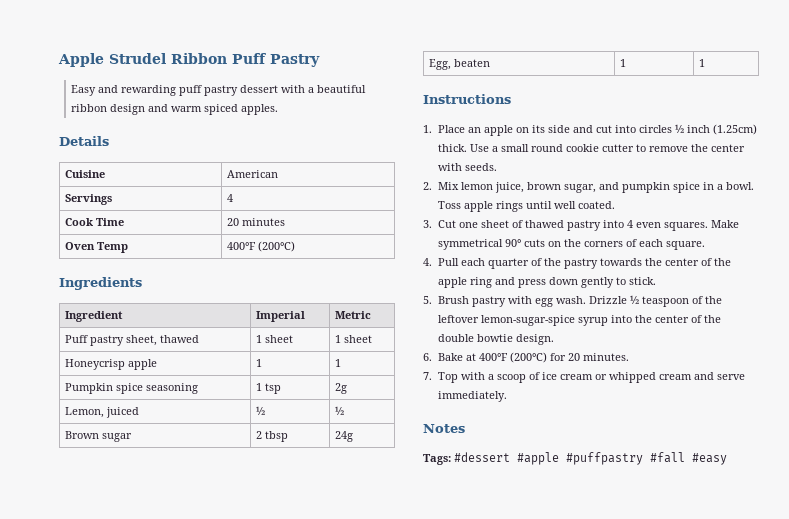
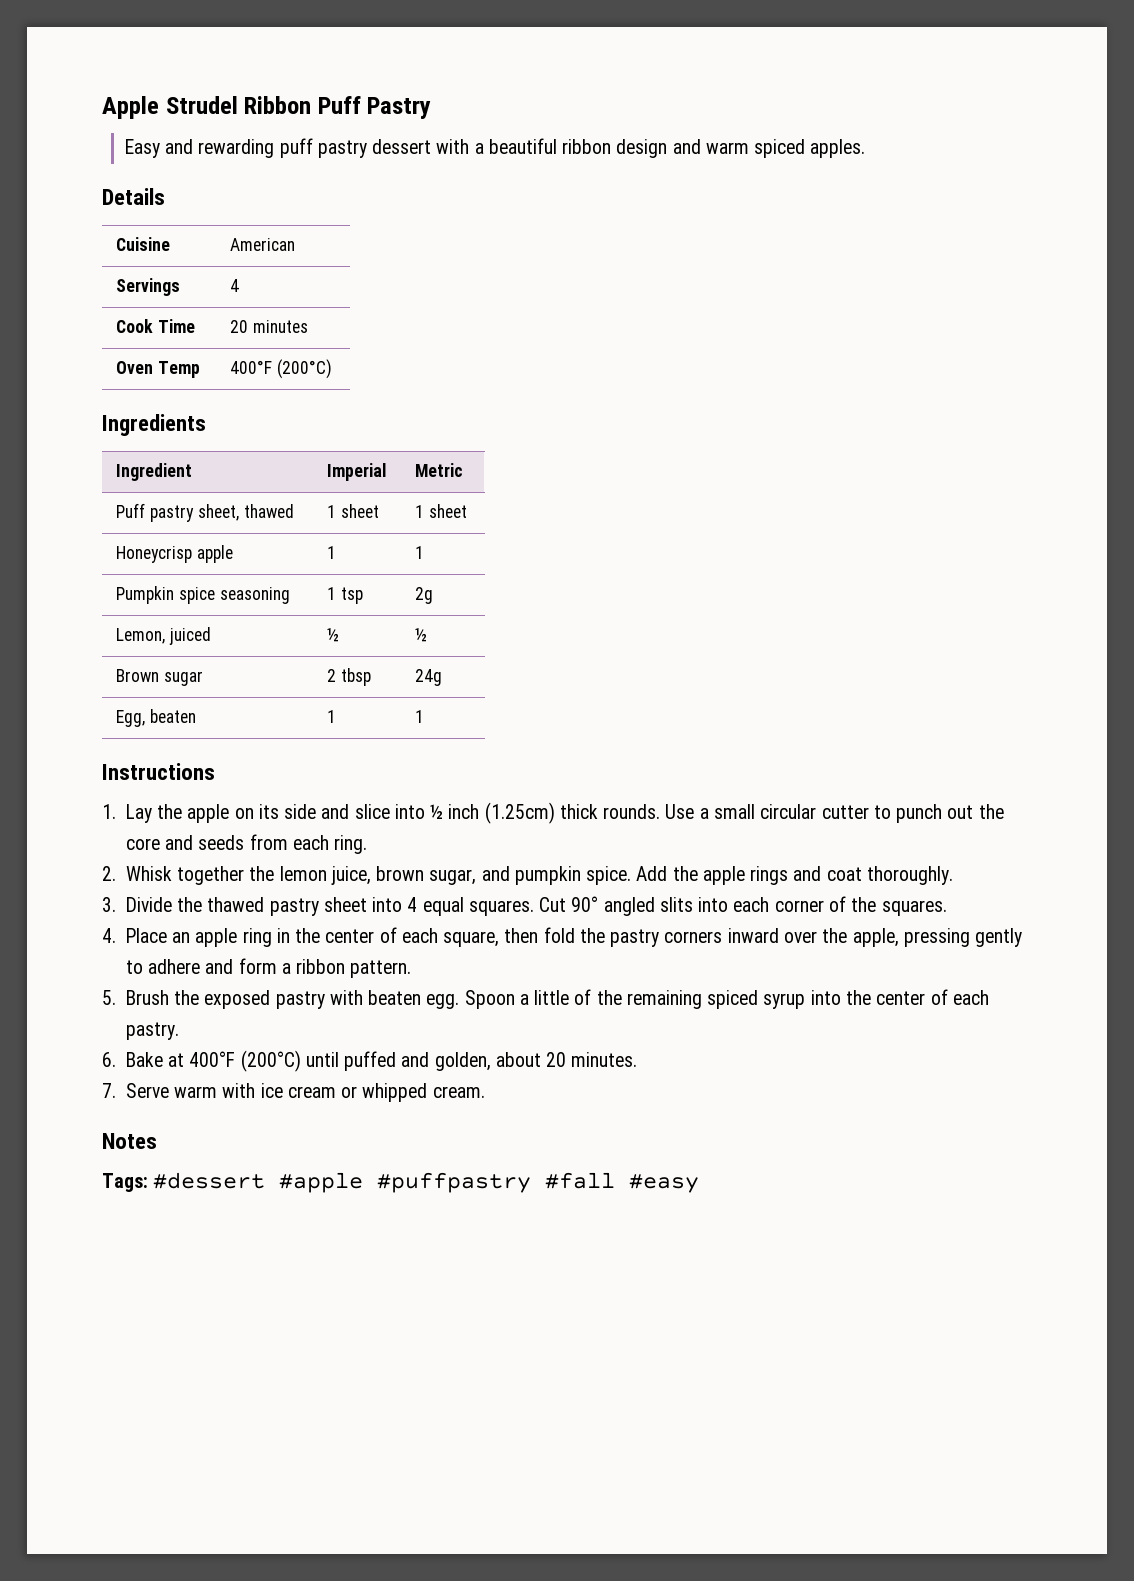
[437,125,481,133] Place an -> [125,804,183,823] Lay the
[595,125,672,133] cut into circles -> [354,804,425,819] slice into
[437,144,467,152] thick. -> [559,804,661,819] thick rounds.
[530,144,745,152] [437,163,497,171] [423,182,459,190] round cookie cutter to remove the center with seeds. // 2. Mix -> [760,804,1004,823] [125,834,368,854] [102,866,275,885] circular cutter to punch out the core and seeds from each ring. // 2. Whisk together the
[672,182,754,193] [437,201,615,212] [423,220,523,228] spice in a bowl. Toss apple rings until well coated. // 3. Cut one sheet of -> [586,866,953,885] [102,897,203,912] spice. Add the apple rings and coat thoroughly. // 3. Divide the
(601, 225) none -> [323,897,367,912] sheet
[635,220,739,231] [437,239,705,250] [423,258,731,269] [437,277,656,288] [423,295,722,307] [437,315,575,326] even squares. Make symmetrical 90° cuts on the corners of each square. // 4. Pull each quarter of the pastry towards the center of the apple ring and press down gently to stick. // 5. Brush pastry with egg wash. Drizzle ½ teaspoon of the leftover lemon-sugar-spice -> [422,896,947,916] [102,927,1023,947] [125,958,412,978] [102,989,759,1009] equal squares. Cut 90° angled slits into each corner of the squares. // 4. Place an apple ring in the center of each square, then fold the pastry corners inward over the apple, pressing gently to adhere and form a ribbon pattern. // 5. Brush the exposed pastry with beaten egg. Spoon a little of the remaining spiced
[703,315,721,323] [437,334,554,345] the double bowtie design. -> [952,990,989,1005] [125,1022,179,1040] each pastry.
[549,353,629,361] [423,372,745,383] [437,391,507,402] for 20 minutes. // 7. Top with a scoop of ice cream or whipped cream and serve immediately. -> [305,1051,638,1071] [102,1083,485,1102] until puffed and golden, about 20 minutes. // 7. Serve warm with ice cream or whipped cream.

